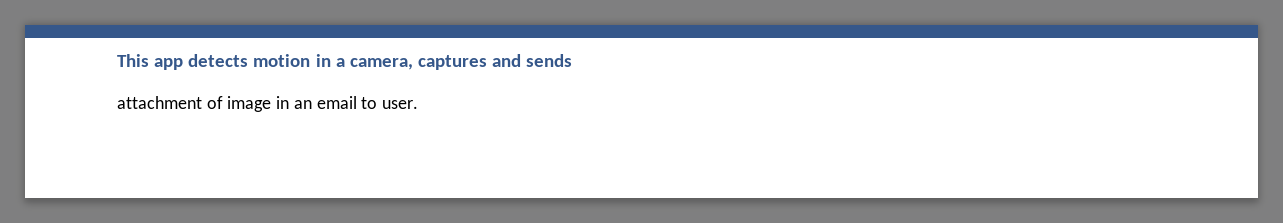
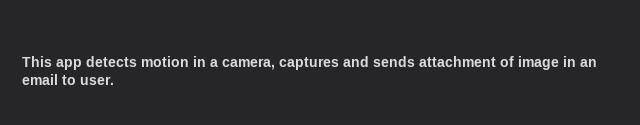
(573, 60) // -> (415, 61) none

